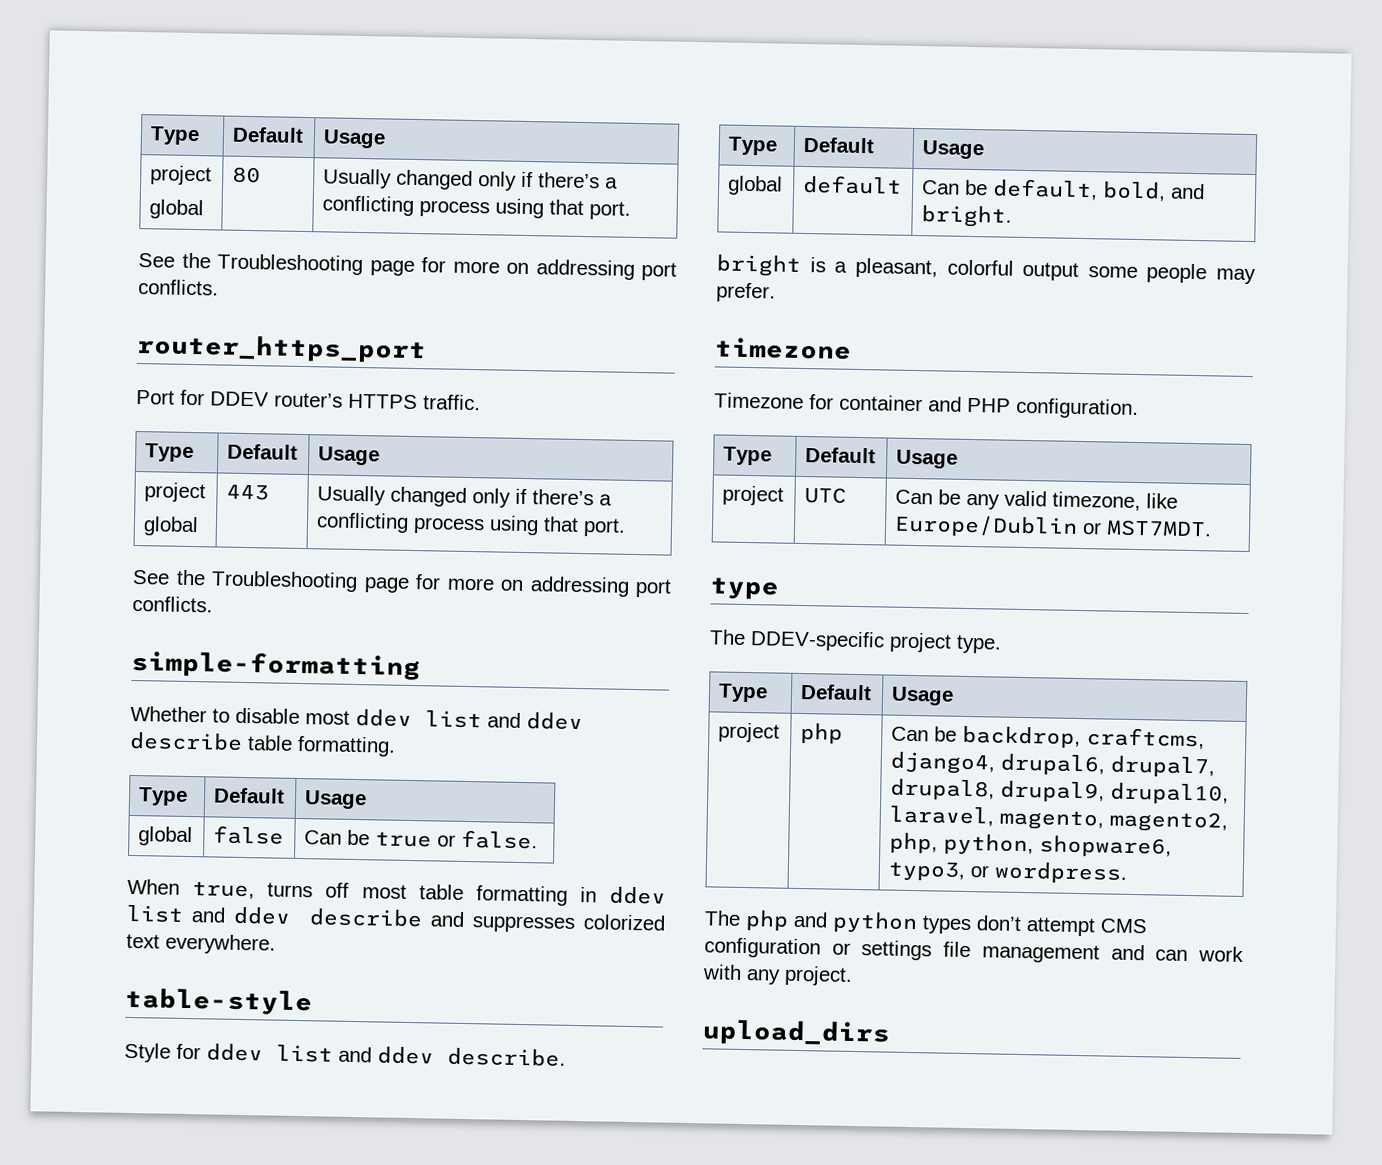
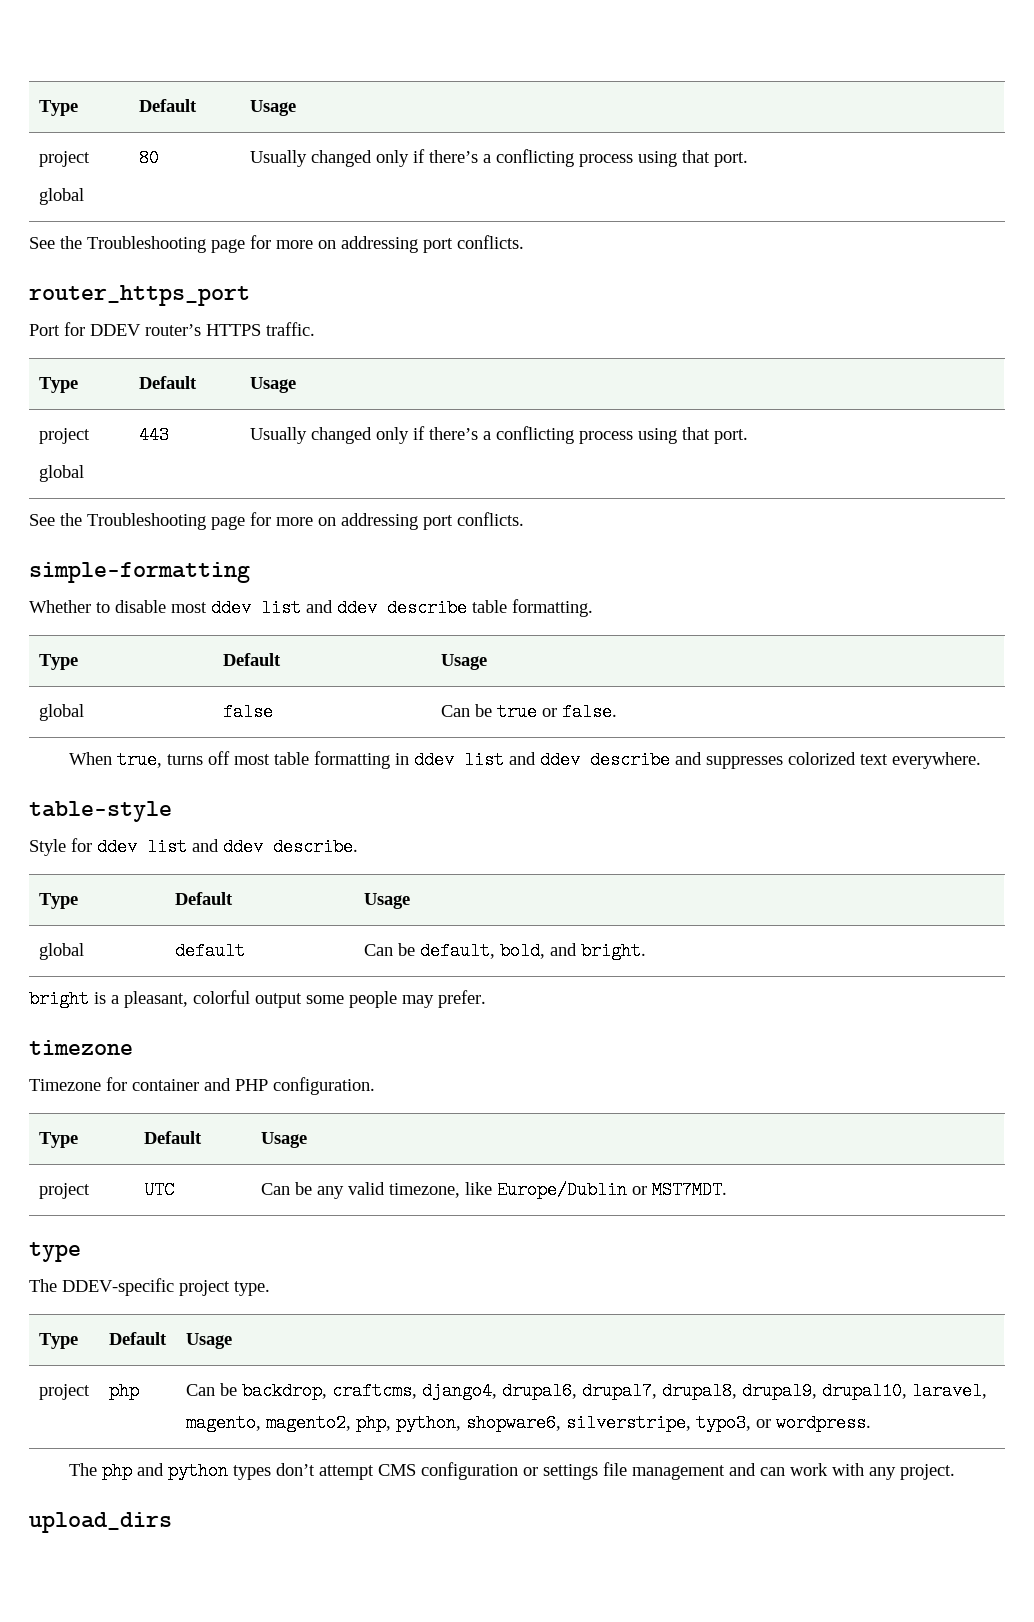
(1173, 846) none -> [565,1414,691,1432] silverstripe,

